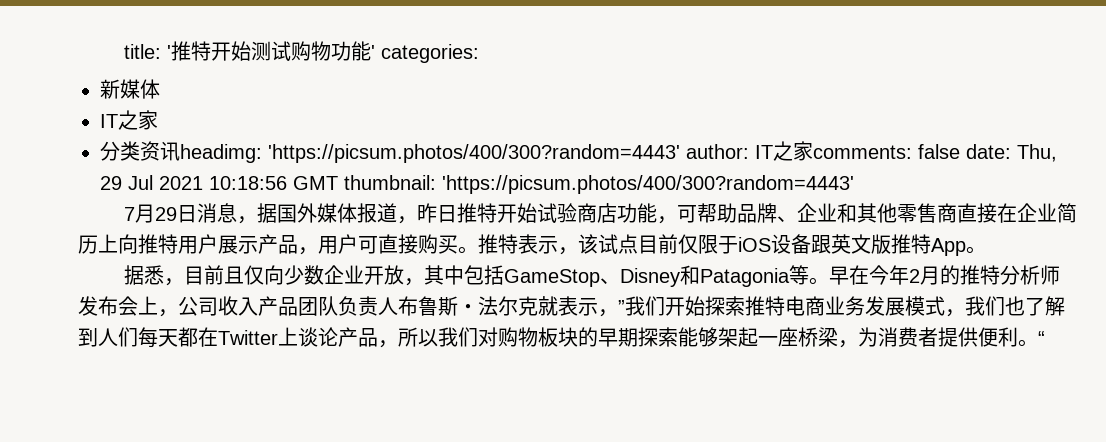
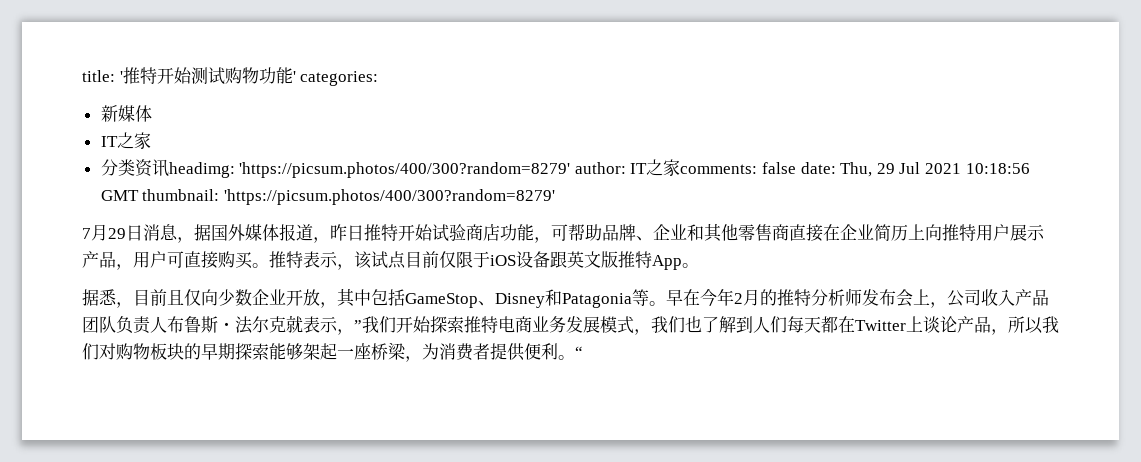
[268,144,680,163] 'https://picsum.photos/400/300?random=4443' -> [239,162,571,178] 'https://picsum.photos/400/300?random=8279'
[442,175,854,194] 'https://picsum.photos/400/300?random=4443' -> [223,189,555,205] 'https://picsum.photos/400/300?random=8279'

